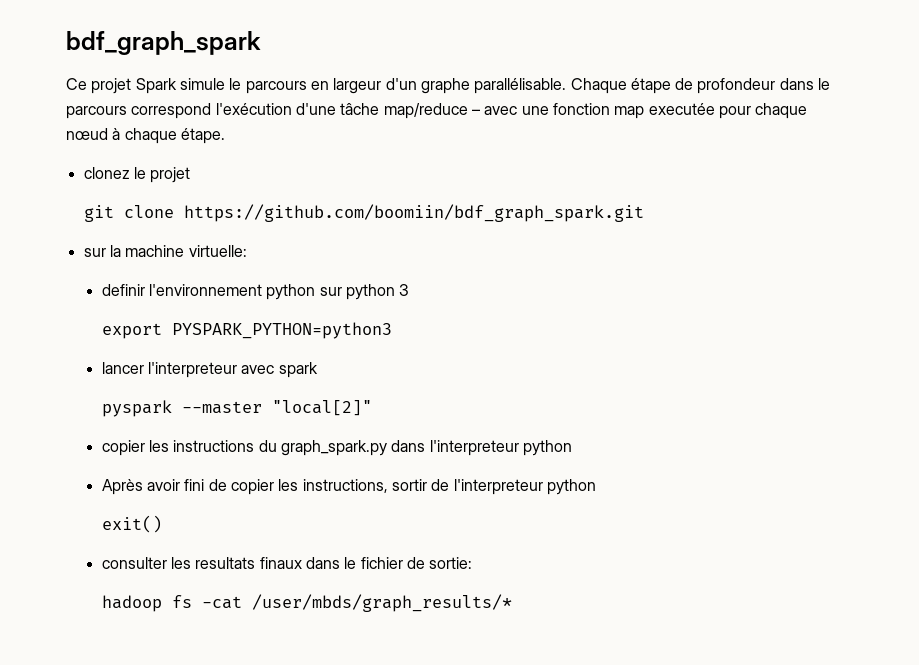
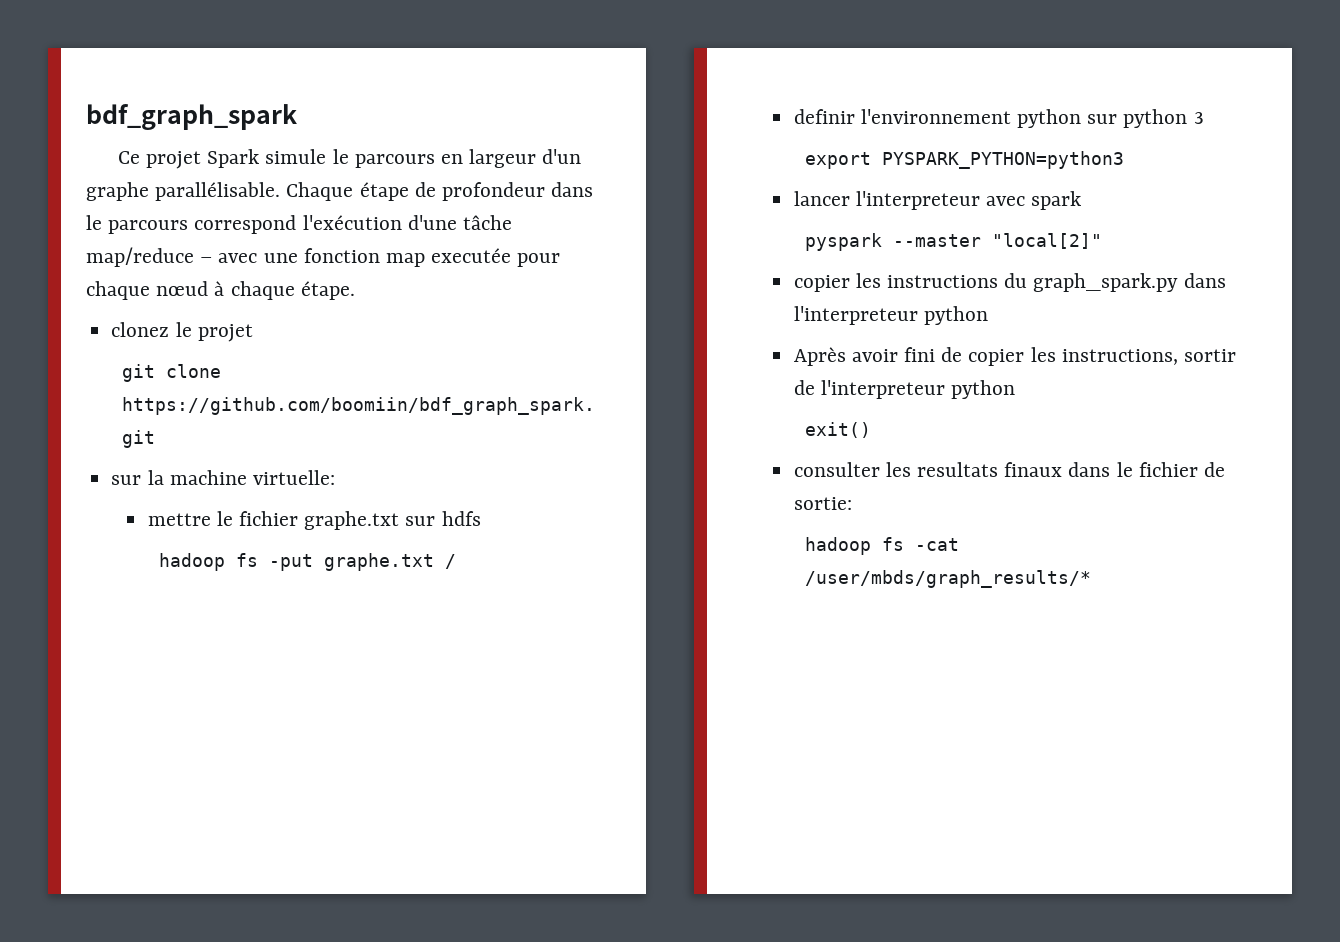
(247, 251) none -> [147,511,481,530] [158,553,456,571] // mettre le fichier graphe.txt sur hdfs // hadoop fs -put graphe.txt /

